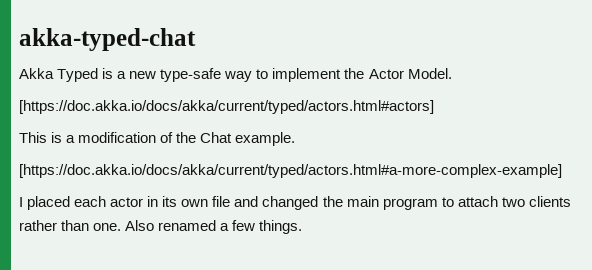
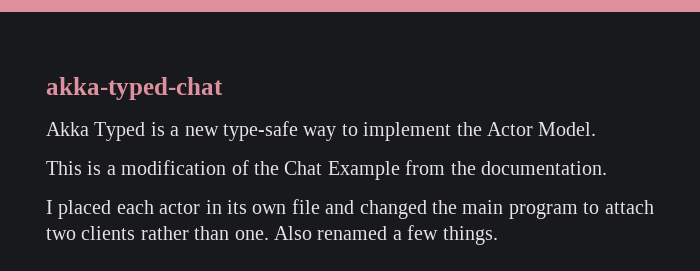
[19,100,434,114] // [https://doc.akka.io/docs/akka/current/typed/actors.html#actors] -> (597, 129) none
[235,132,296,146] [19,164,562,178] example. // [https://doc.akka.io/docs/akka/current/typed/actors.html#a-more-complex-example] -> [327,160,607,180] Example from the documentation.

